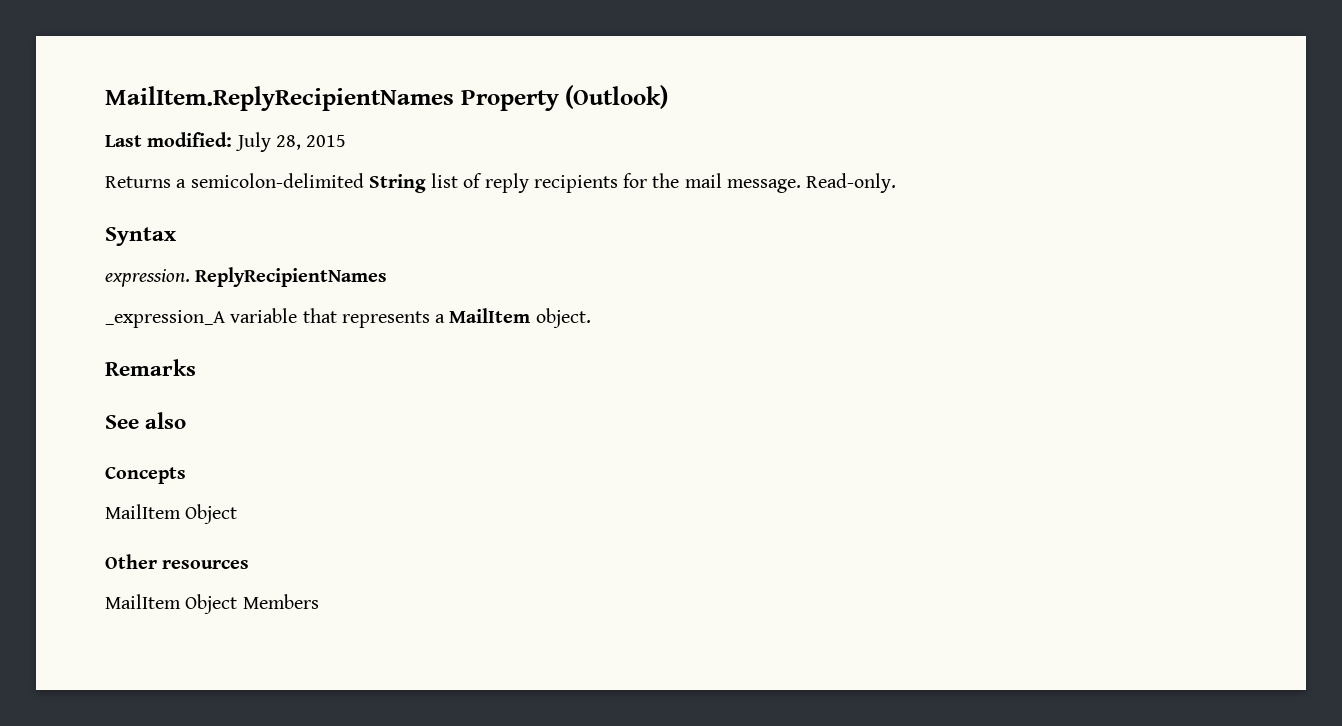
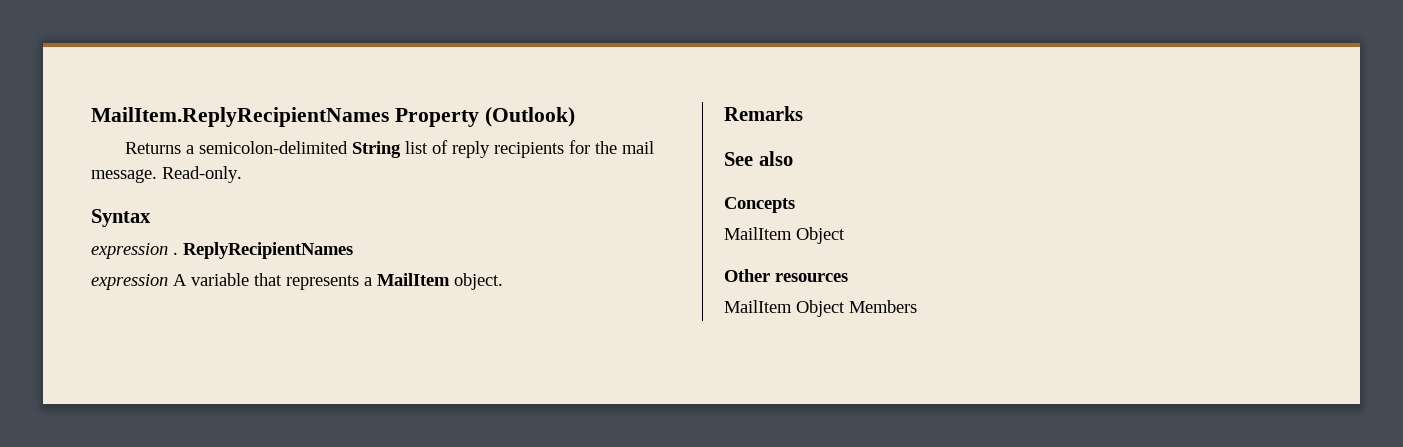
[105,132,347,152] // Last modified: July 28, 2015 -> (575, 117) none
[105,269,190,287] expression. -> [91,243,178,259] expression .
[105,310,225,328] _expression_A -> [91,274,187,290] expression A

